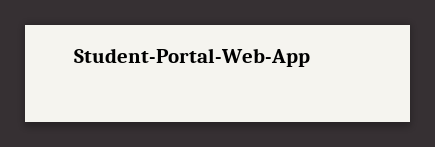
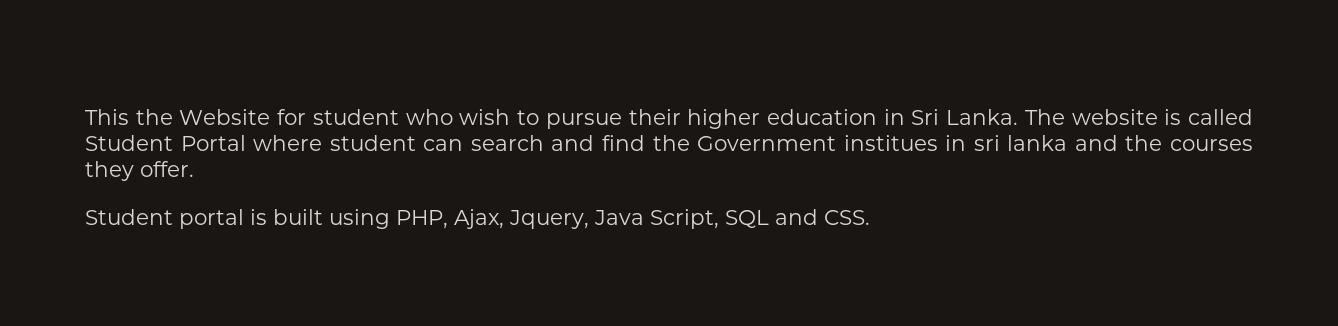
[74,48,310,67] Student-Portal-Web-App -> [85,109,1253,129] [85,135,1253,151] [85,161,194,181] [85,209,870,229] This the Website for student who wish to pursue their higher education in Sri Lanka. The website is called Student Portal where student can search and find the Government institues in sri lanka and the courses they offer. // Student portal is built using PHP, Ajax, Jquery, Java Script, SQL and CSS.

